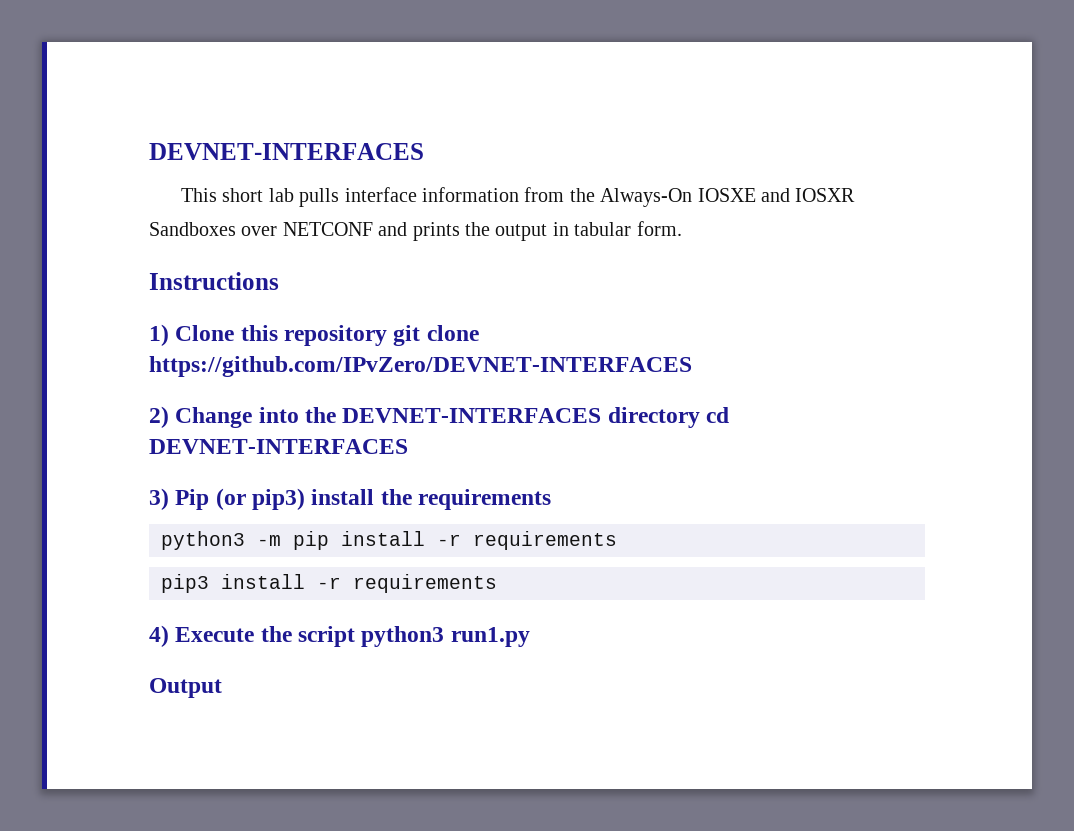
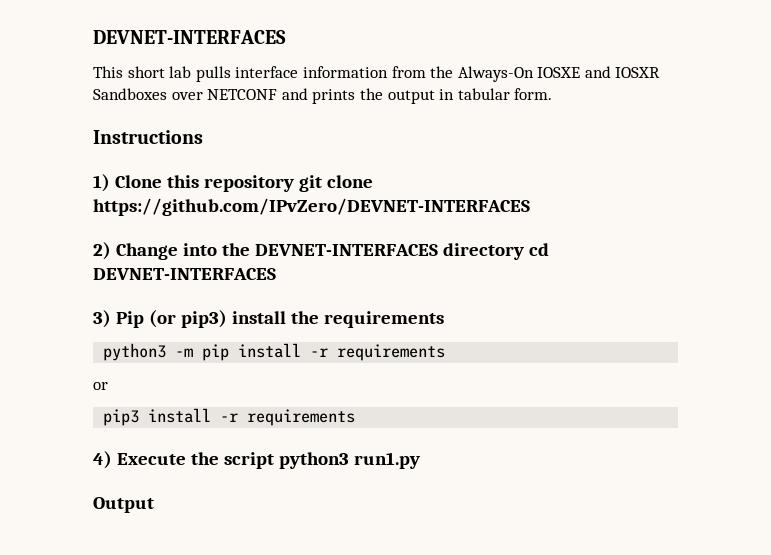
(617, 540) none -> [93,382,108,390] // or

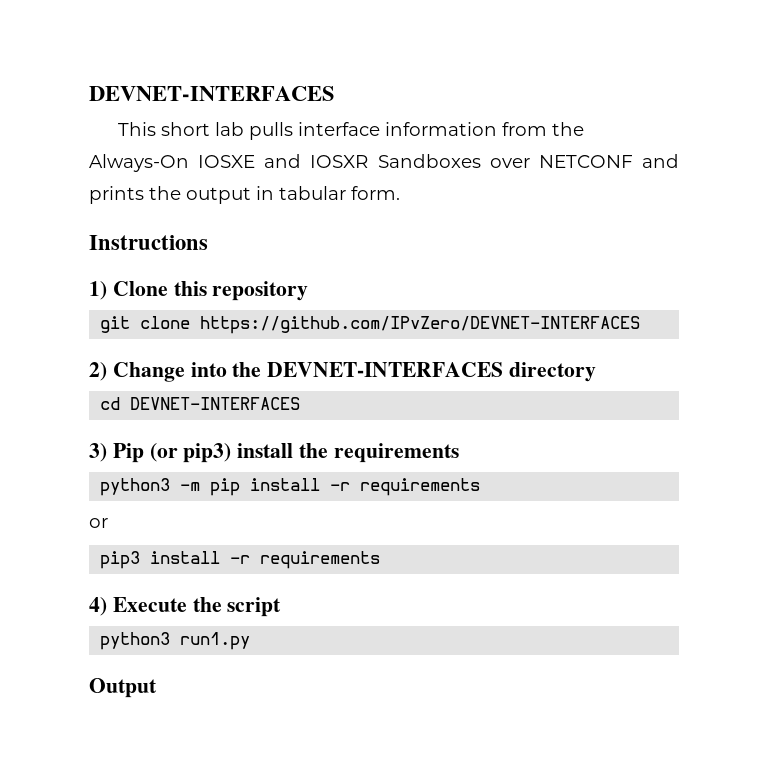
(294, 183) none -> (309, 291) //
(524, 251) none -> (597, 372) //
(274, 460) none -> (282, 607) //

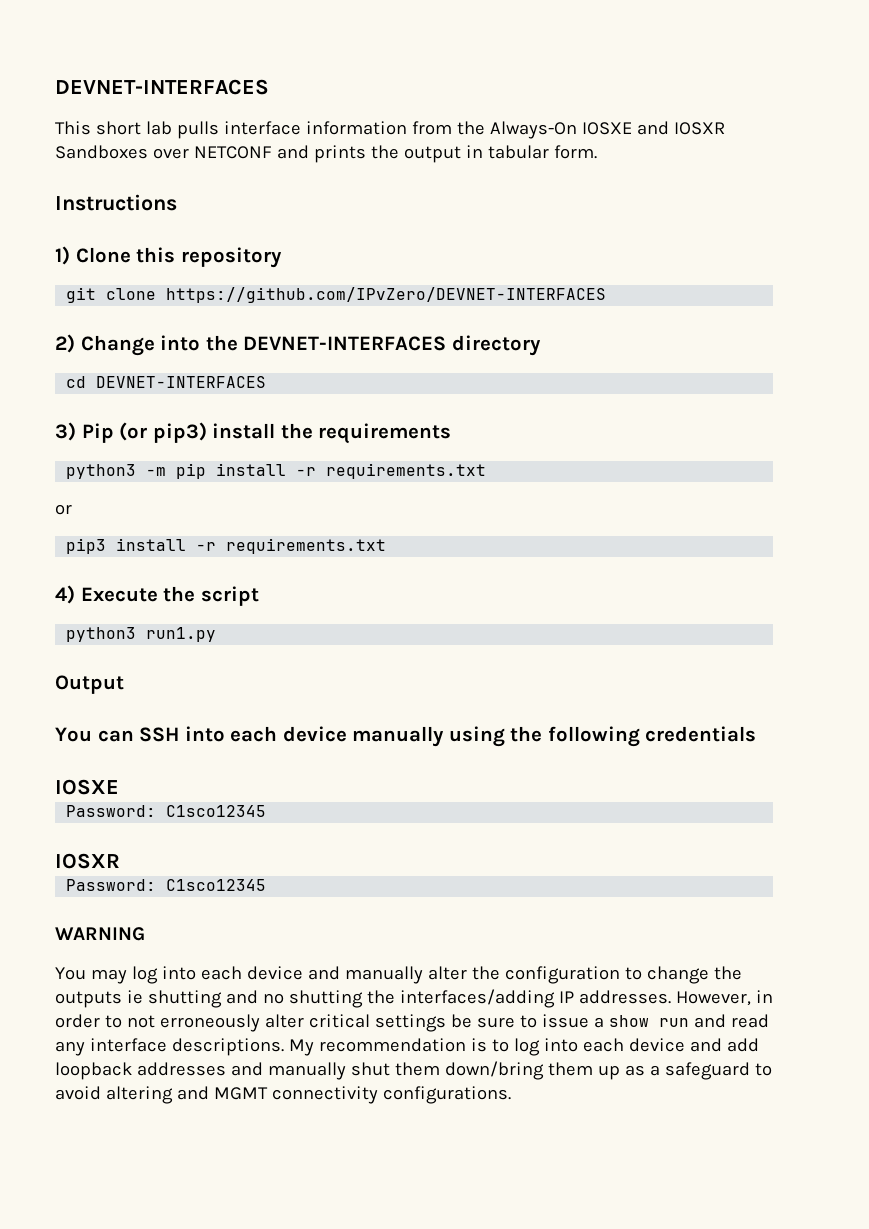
[360,478,481,496] requirements -> [326,463,487,479] requirements.txt
[260,551,381,569] requirements -> [226,538,387,554] requirements.txt
(157, 688) none -> [55,726,757,747] [55,779,119,795] [66,805,267,817] [55,853,120,869] [66,879,267,891] [55,927,145,941] [55,966,742,984] [55,989,773,1008] [55,1014,769,1032] [55,1038,759,1056] [55,1061,772,1080] [55,1086,511,1104] // You can SSH into each device manually using the following credentials // IOSXE // Password: C1sco12345 // IOSXR // Password: C1sco12345 // WARNING // You may log into each device and manually alter the configuration to change the outputs ie shutting and no shutting the interfaces/adding IP addresses. However, in order to not erroneously alter critical settings be sure to issue a show run and read any interface descriptions. My recommendation is to log into each device and add loopback addresses and manually shut them down/bring them up as a safeguard to avoid altering and MGMT connectivity configurations.

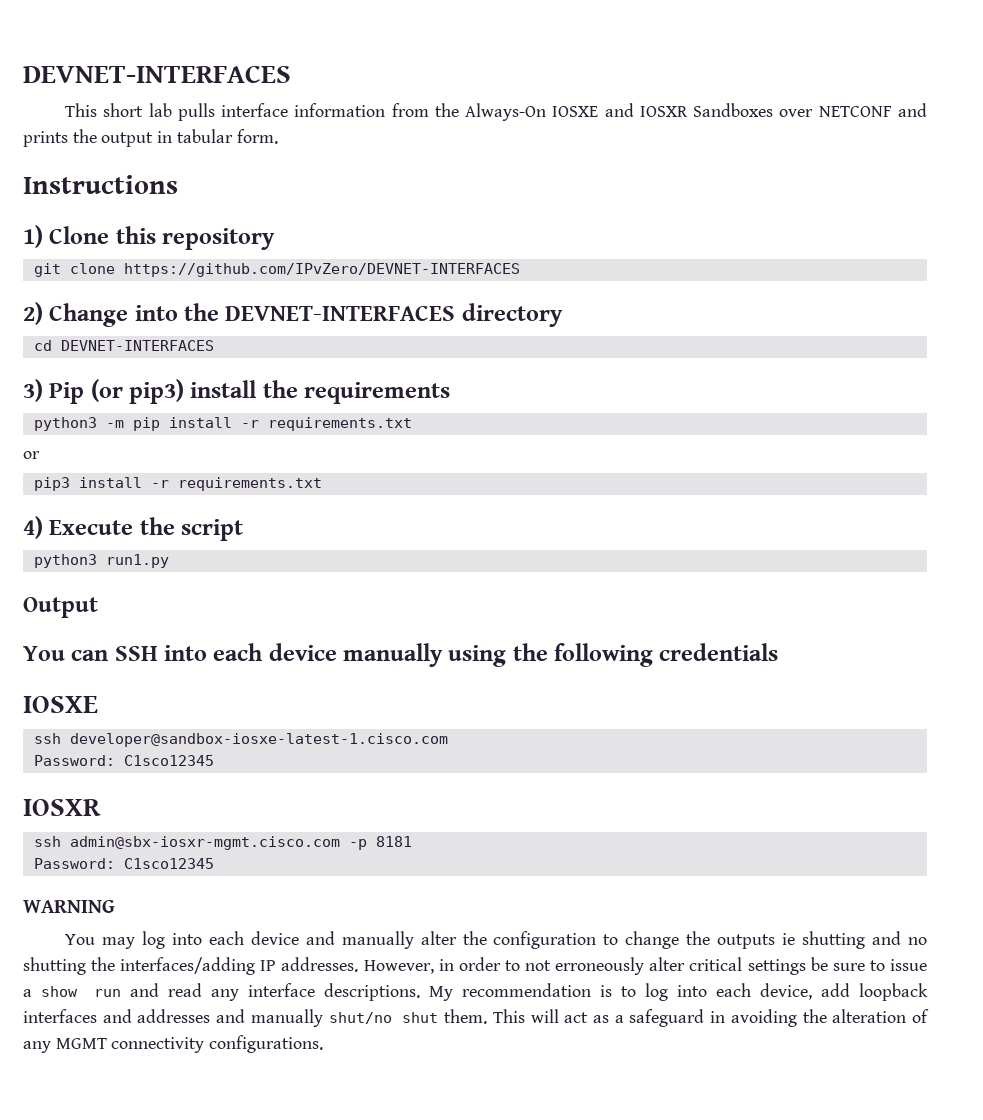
(119, 787) none -> [33,733,448,747] // ssh developer@sandbox-iosxe-latest-1.cisco.com
(120, 861) none -> [33,836,412,850] // ssh admin@sbx-iosxr-mgmt.cisco.com -p 8181
[628,1038,759,1052] [55,1061,772,1080] [55,1086,209,1104] device and add loopback addresses and manually shut them down/bring them up as a safeguard to avoid altering and -> [760,983,929,1001] [23,1009,930,1027] [23,1041,51,1053] device, add loopback interfaces and addresses and manually shut/no shut them. This will act as a safeguard in avoiding the alteration of any

